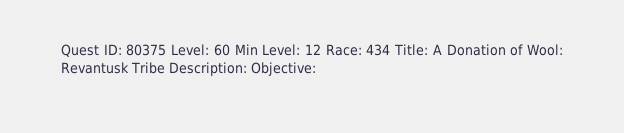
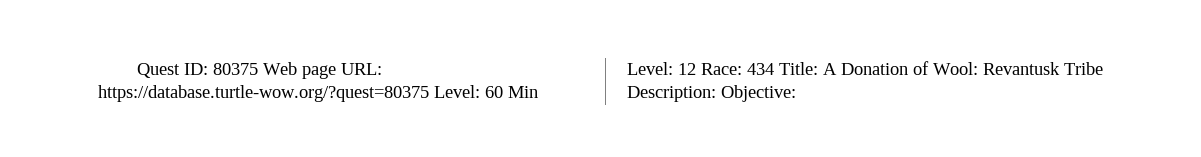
(167, 50) none -> [263,62,383,79] [98,85,429,102] Web page URL: https://database.turtle-wow.org/?quest=80375

